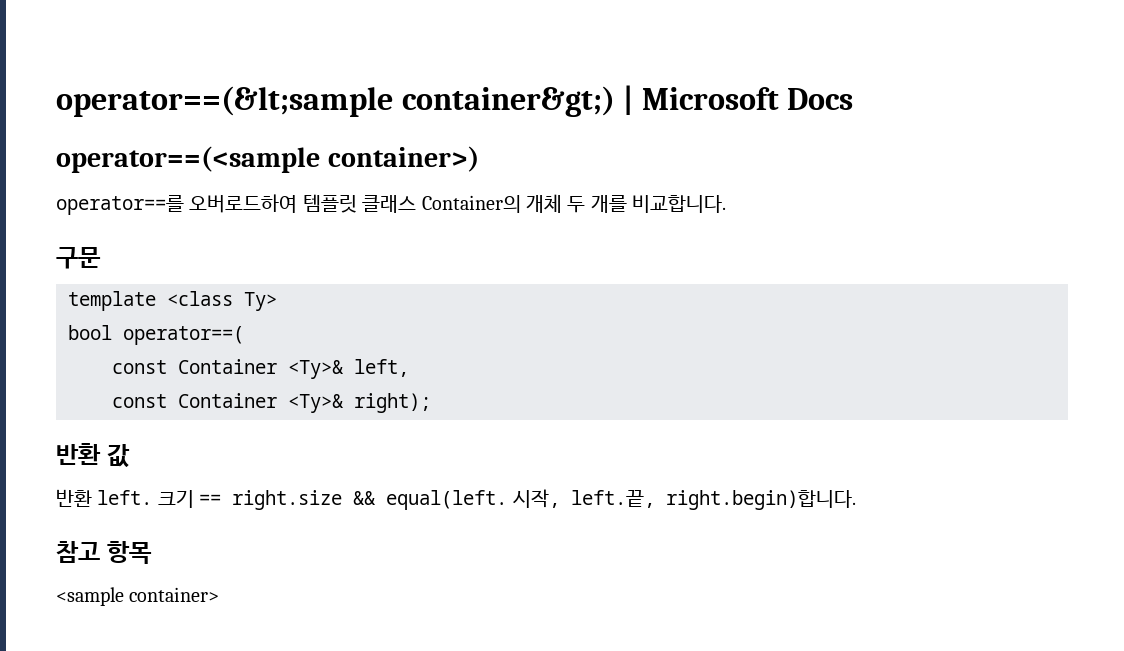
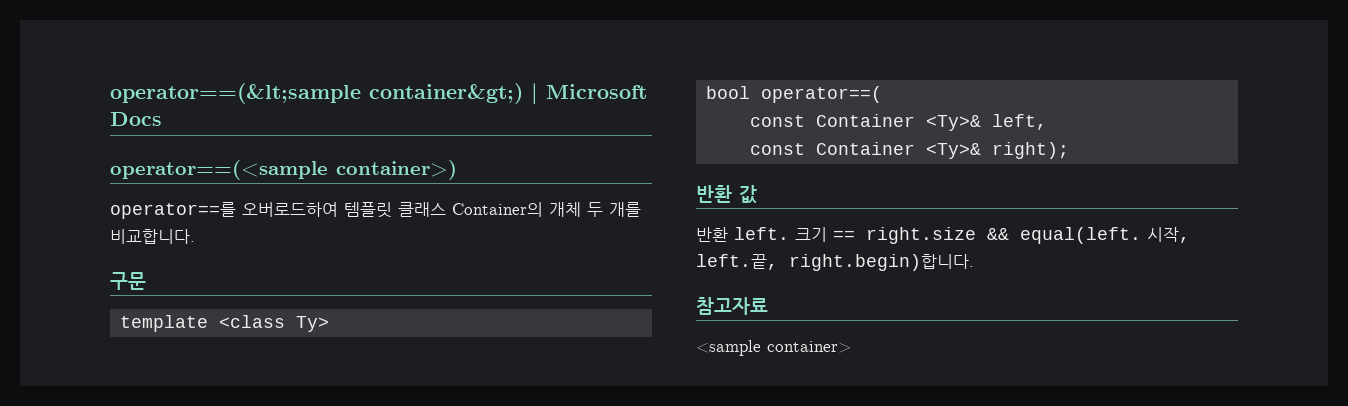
[56,541,152,564] 참고 항목 -> [696,297,768,315] 참고자료

